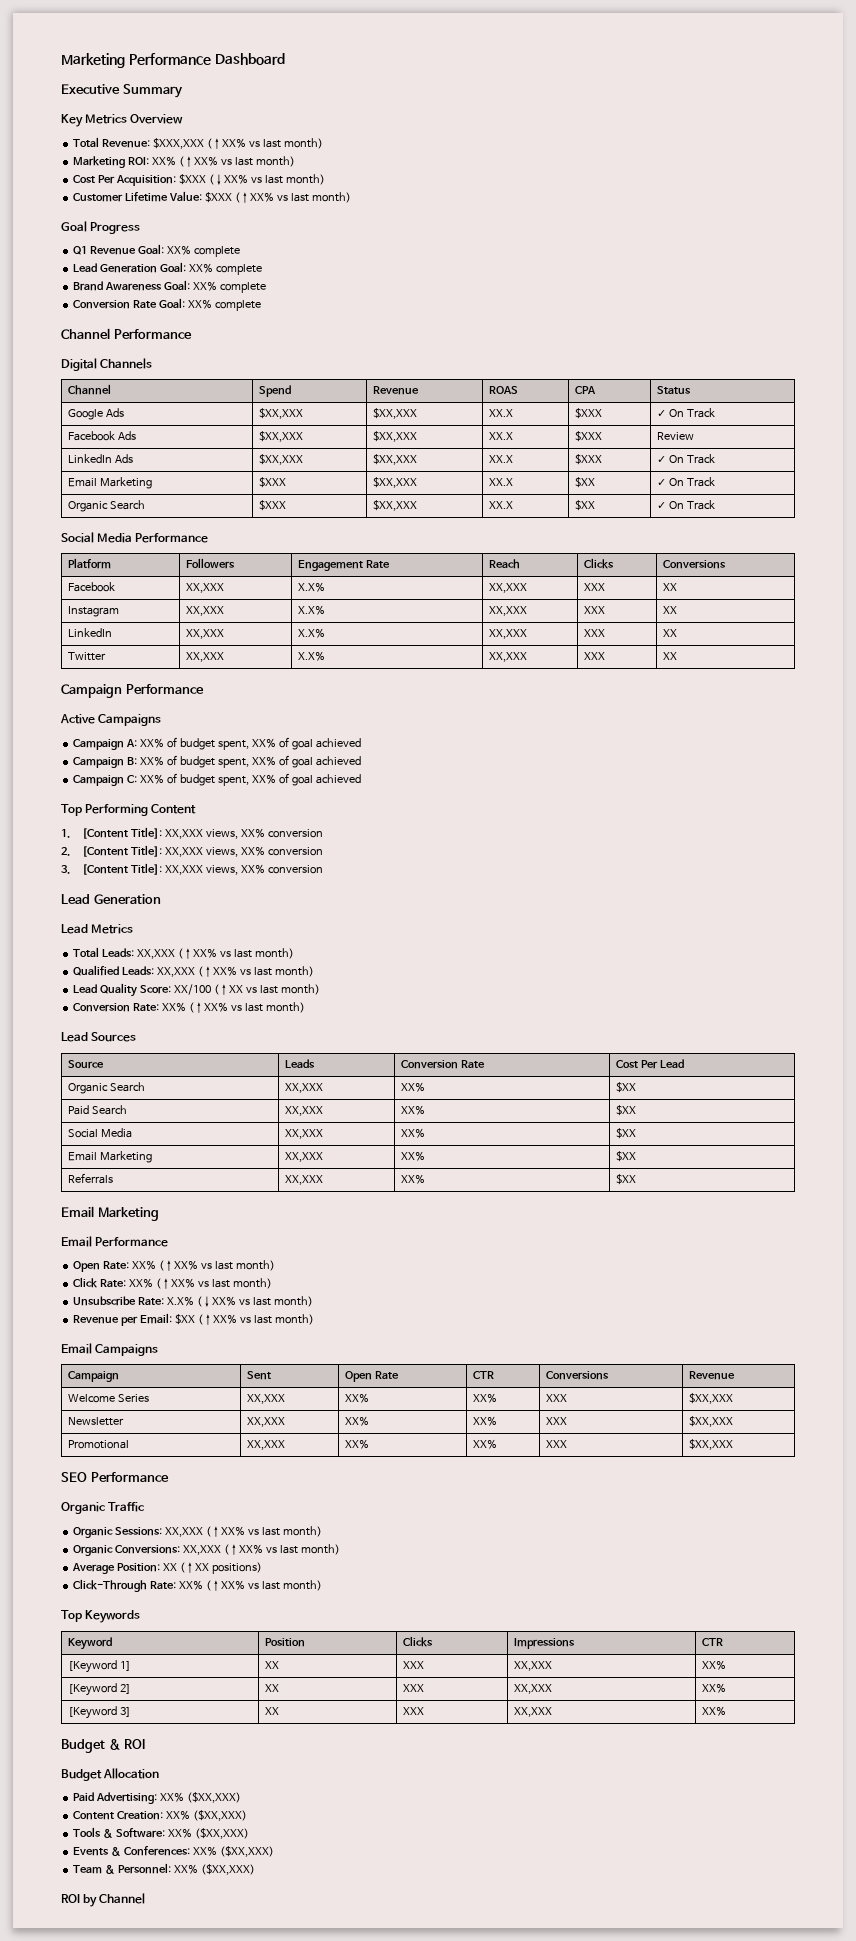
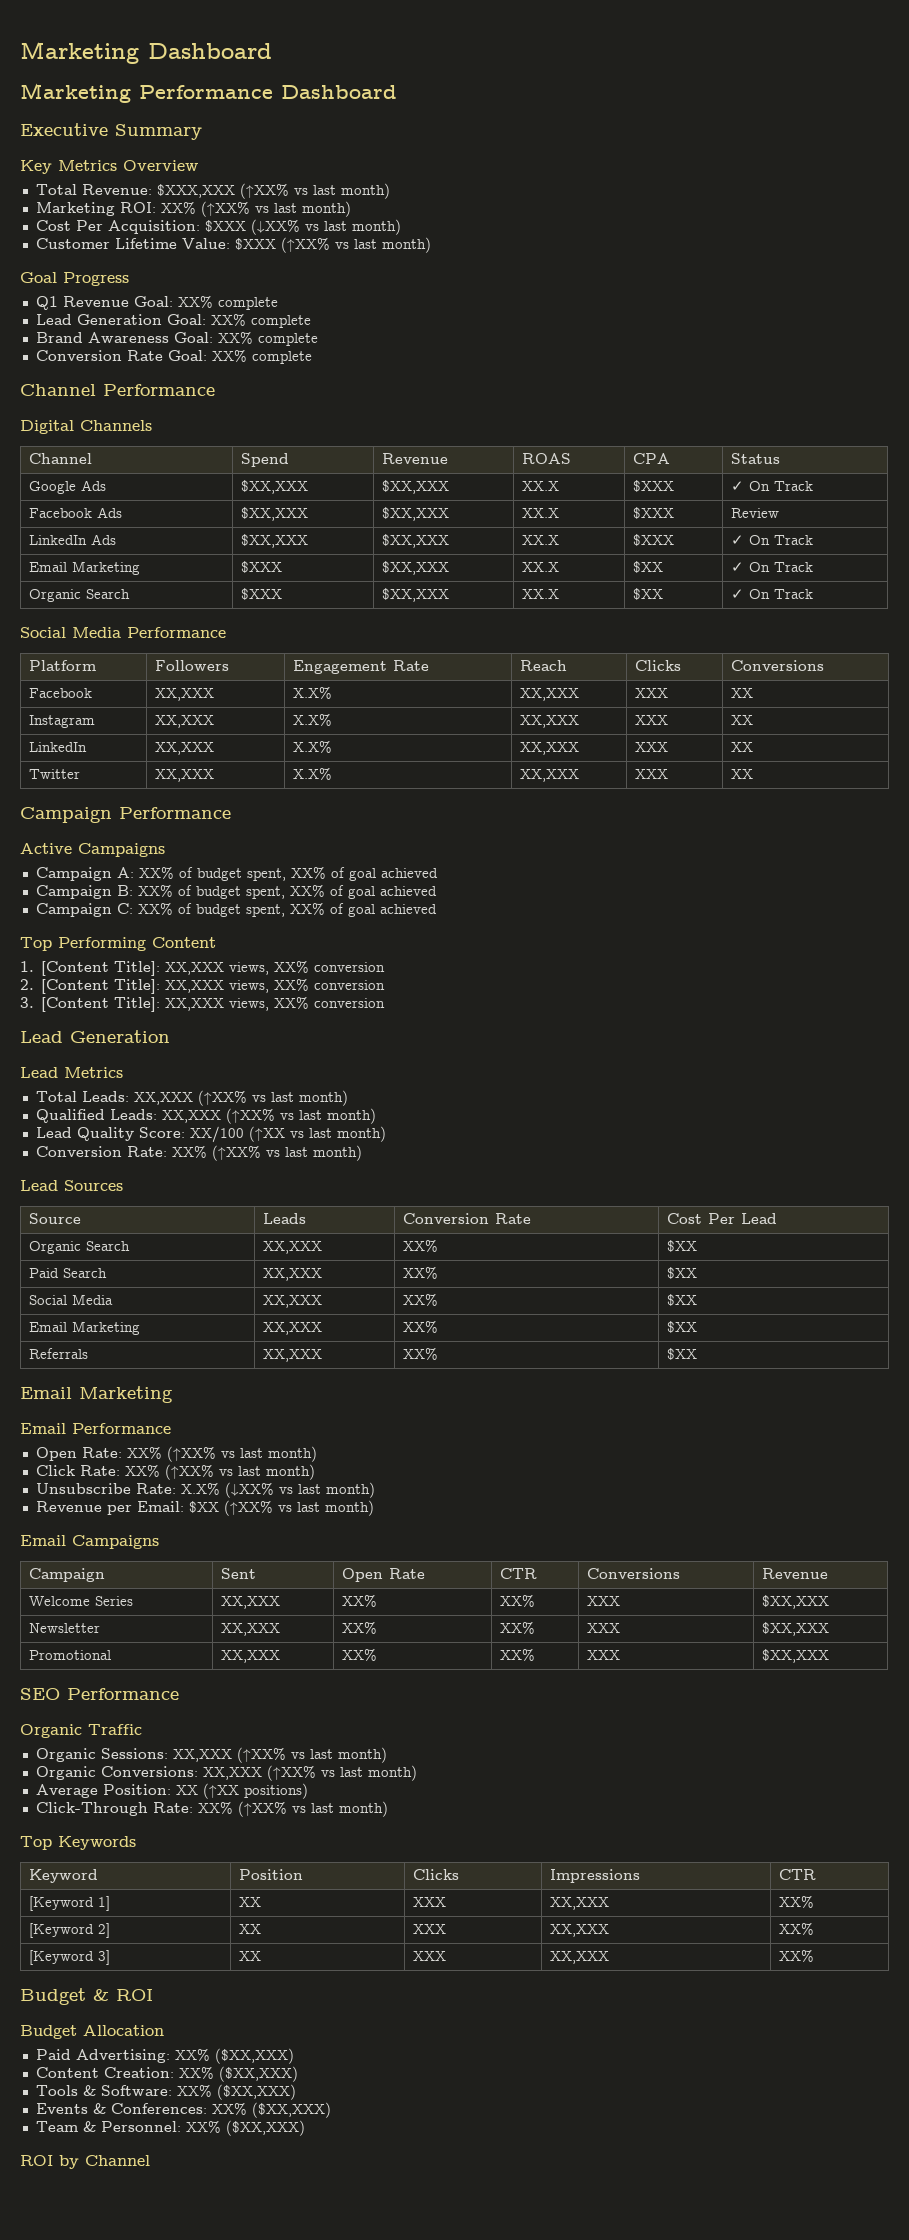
[61,53,125,68] Marketing -> [20,42,272,64] [20,83,131,103] Marketing Dashboard // Marketing

